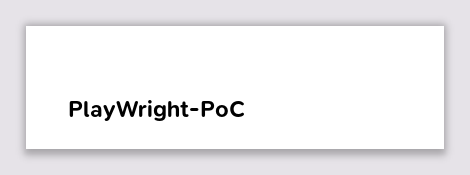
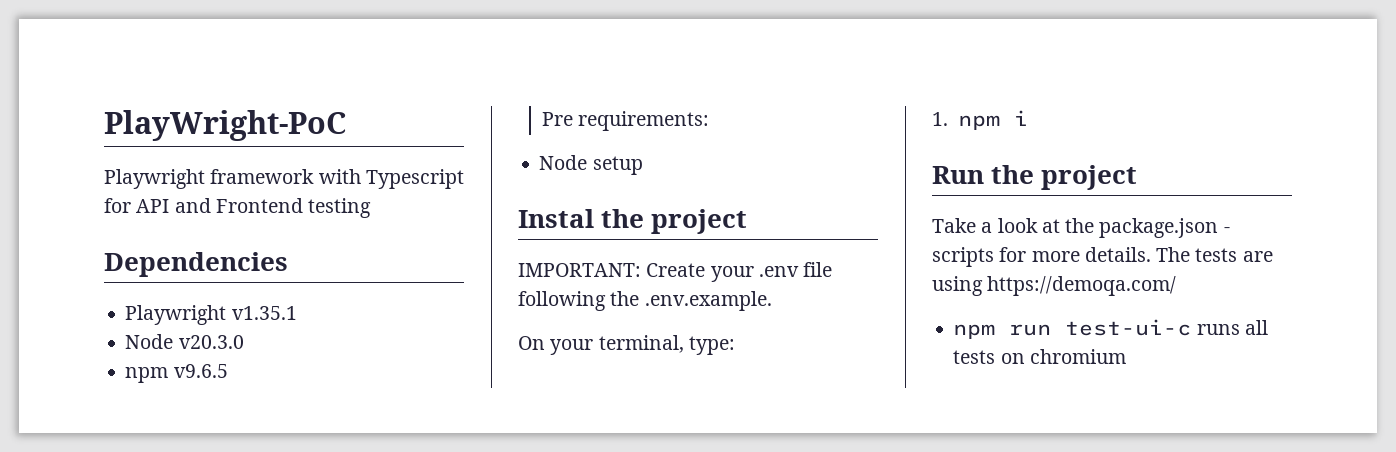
(245, 110) none -> [104,169,464,189] [104,198,372,218] [104,252,288,277] [125,305,297,325] [125,334,244,349] [125,364,228,383] [542,111,710,131] [539,155,643,175] [518,209,748,234] [518,262,833,282] [518,291,772,311] [518,335,735,355] [932,110,1028,130] [932,165,1138,190] [932,218,1230,238] [932,247,1273,267] [932,276,1177,296] [953,319,1268,339] [953,349,1126,364] // Playwright framework with Typescript for API and Frontend testing // Dependencies // Playwright v1.35.1 // Node v20.3.0 // npm v9.6.5 // Pre requirements: // Node setup // Instal the project // IMPORTANT: Create your .env file following the .env.example. // On your terminal, type: // 1. npm i // Run the project // Take a look at the package.json - scripts for more details. The tests are using https://demoqa.com/ // npm run test-ui-c runs all tests on chromium

